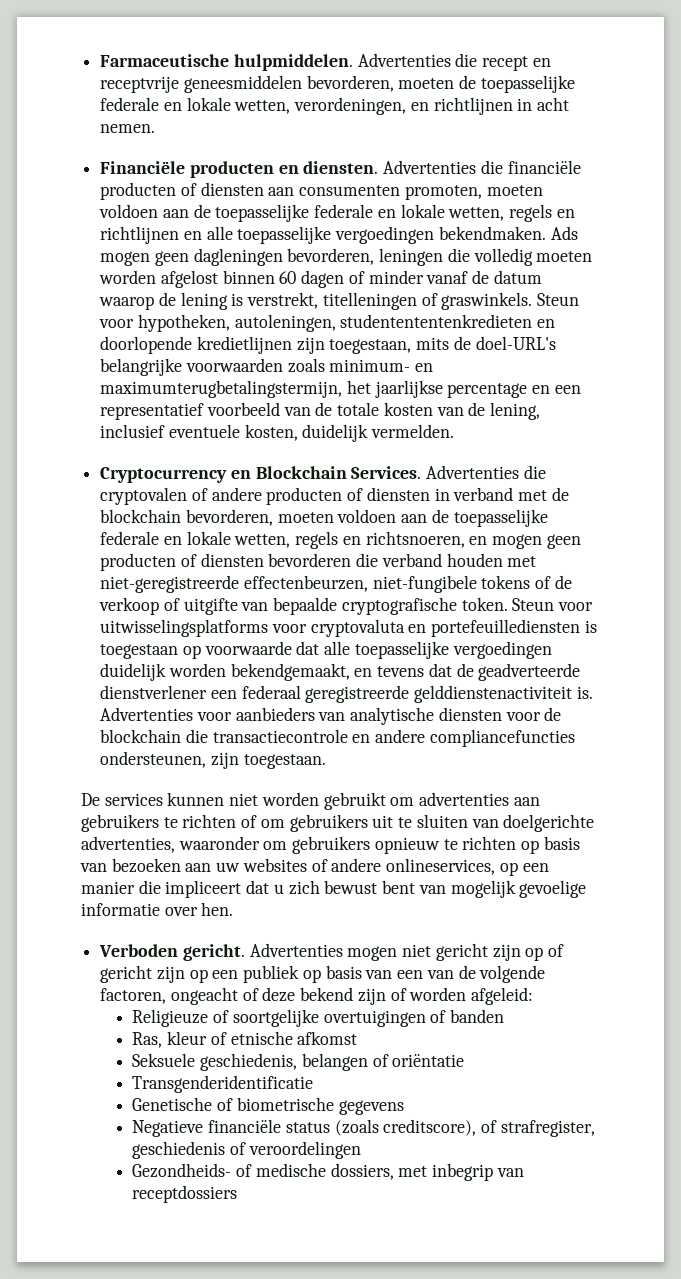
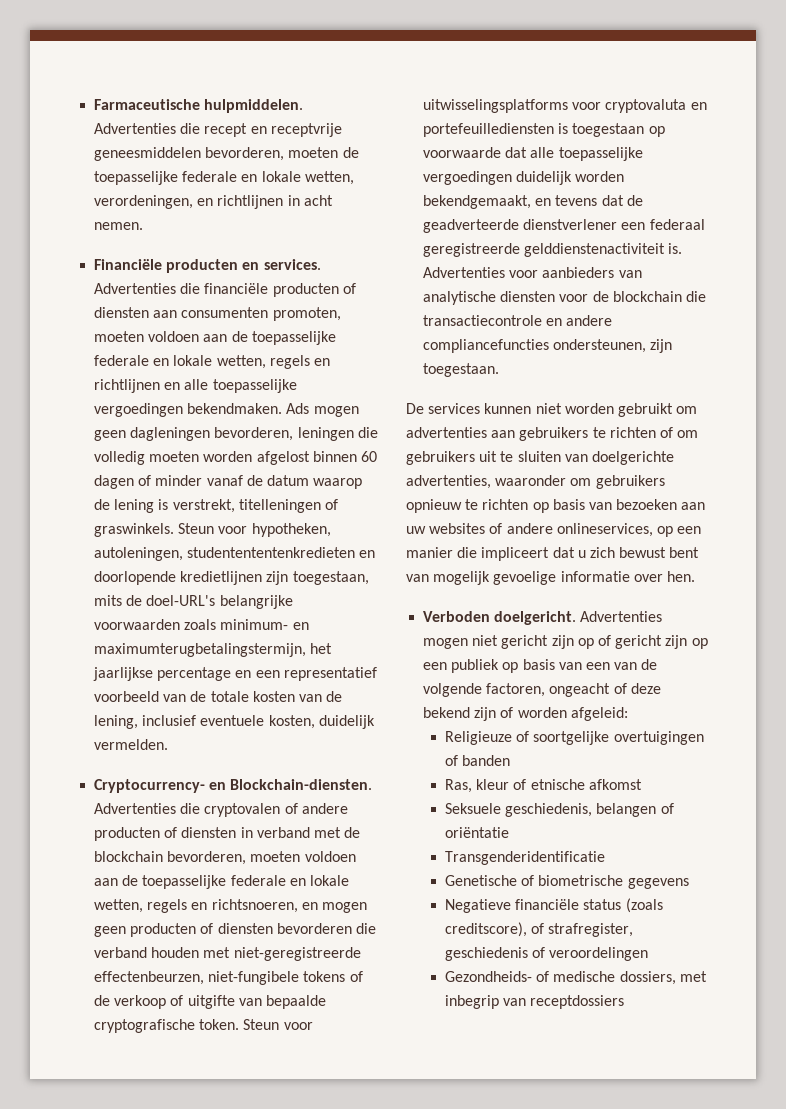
[303,161,379,174] diensten. -> [263,259,321,270] services.
[100,466,422,483] Cryptocurrency en Blockchain Services. -> [94,779,373,793] Cryptocurrency- en Blockchain-diensten.
[182,944,245,961] gericht. -> [494,611,577,625] doelgericht.

